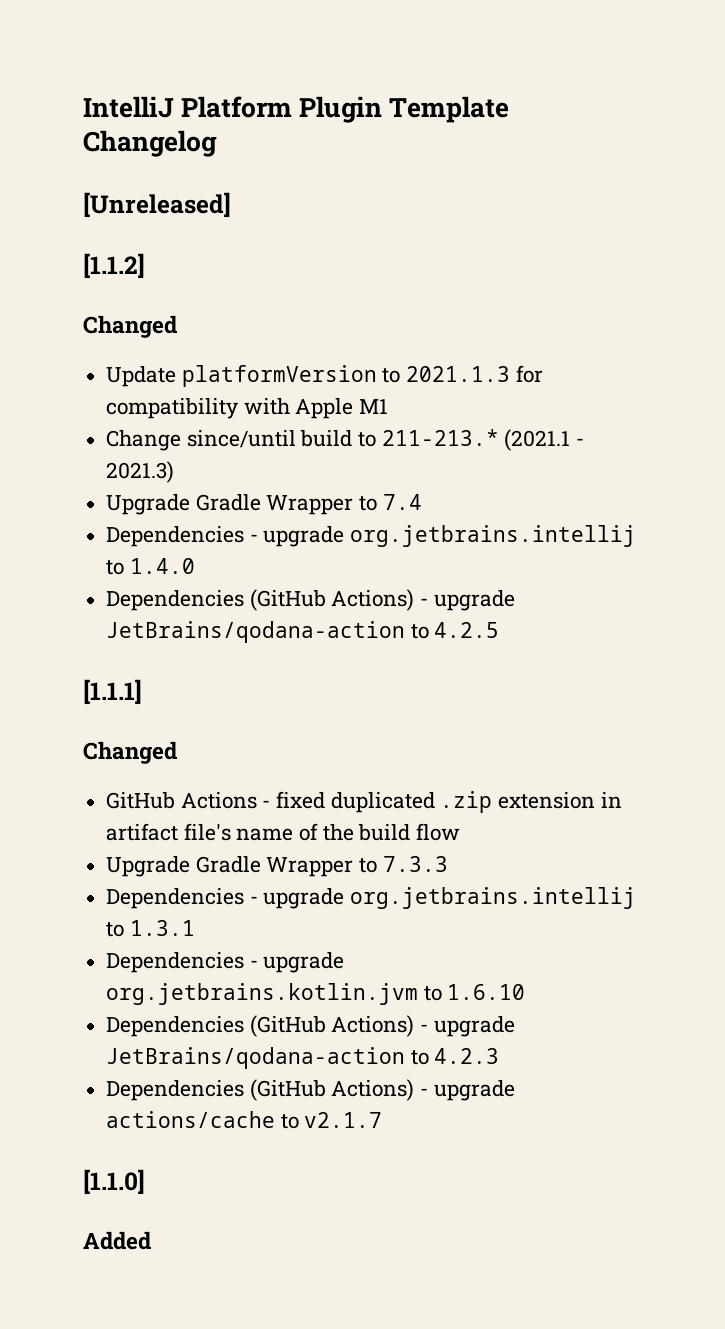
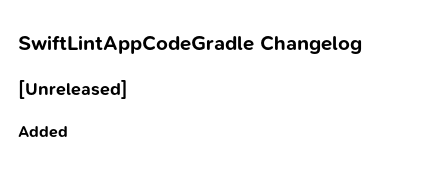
[83,96,510,123] [83,130,217,157] [83,192,231,218] [83,253,145,279] [83,315,177,338] [106,365,543,387] [106,398,389,419] [106,429,585,451] [106,461,175,483] [106,494,422,515] [106,525,637,547] [106,558,195,575] [106,589,515,611] [106,621,500,643] [83,679,142,705] [83,741,177,764] [106,791,622,813] [106,823,461,841] [106,856,448,877] [106,887,637,909] [106,920,195,937] [106,952,345,973] [106,983,526,1005] [106,1015,515,1037] [106,1047,500,1069] [106,1079,515,1101] [106,1111,383,1129] [83,1169,145,1195] IntelliJ Platform Plugin Template Changelog // [Unreleased] // [1.1.2] // Changed // Update platformVersion to 2021.1.3 for compatibility with Apple M1 // Change since/until build to 211-213.* (2021.1 - 2021.3) // Upgrade Gradle Wrapper to 7.4 // Dependencies - upgrade org.jetbrains.intellij to 1.4.0 // Dependencies (GitHub Actions) - upgrade JetBrains/qodana-action to 4.2.5 // [1.1.1] // Changed // GitHub Actions - fixed duplicated .zip extension in artifact file's name of the build flow // Upgrade Gradle Wrapper to 7.3.3 // Dependencies - upgrade org.jetbrains.intellij to 1.3.1 // Dependencies - upgrade org.jetbrains.kotlin.jvm to 1.6.10 // Dependencies (GitHub Actions) - upgrade JetBrains/qodana-action to 4.2.3 // Dependencies (GitHub Actions) - upgrade actions/cache to v2.1.7 // [1.1.0] -> [18,35,362,54] [18,80,128,99] SwiftLintAppCodeGradle Changelog // [Unreleased]

